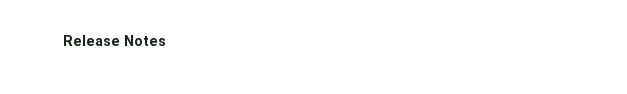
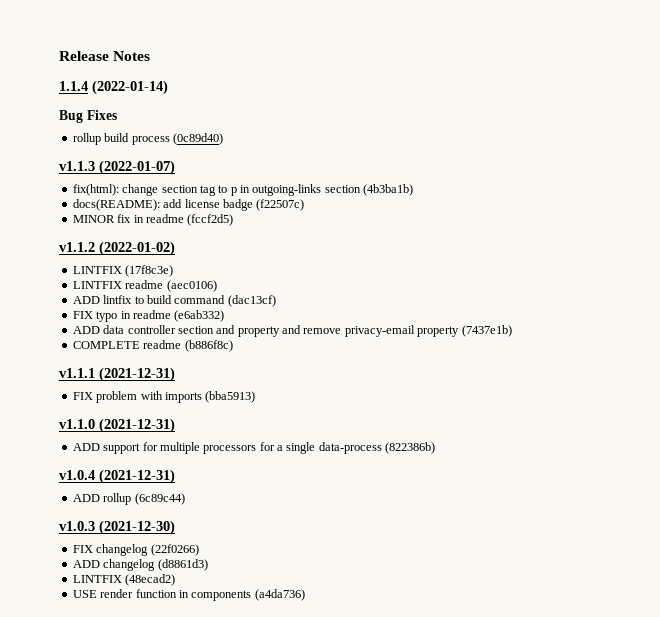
(166, 40) none -> [59,80,168,95] [59,110,117,123] [72,133,223,145] [59,160,175,175] [72,184,414,196] [72,199,305,211] [72,214,234,226] [59,241,175,256] [72,265,174,277] [72,280,217,292] [72,295,276,307] [72,310,225,322] [72,325,512,337] [72,340,233,352] [59,367,175,382] [72,391,256,403] [59,418,175,433] [72,442,436,454] [59,469,175,484] [72,493,185,505] [59,520,175,535] [72,544,199,556] [72,559,208,571] [72,574,176,586] [72,589,305,601] // 1.1.4 (2022-01-14) // Bug Fixes // rollup build process (0c89d40) // v1.1.3 (2022-01-07) // fix(html): change section tag to p in outgoing-links section (4b3ba1b) // docs(README): add license badge (f22507c) // MINOR fix in readme (fccf2d5) // v1.1.2 (2022-01-02) // LINTFIX (17f8c3e) // LINTFIX readme (aec0106) // ADD lintfix to build command (dac13cf) // FIX typo in readme (e6ab332) // ADD data controller section and property and remove privacy-email property (7437e1b) // COMPLETE readme (b886f8c) // v1.1.1 (2021-12-31) // FIX problem with imports (bba5913) // v1.1.0 (2021-12-31) // ADD support for multiple processors for a single data-process (822386b) // v1.0.4 (2021-12-31) // ADD rollup (6c89c44) // v1.0.3 (2021-12-30) // FIX changelog (22f0266) // ADD changelog (d8861d3) // LINTFIX (48ecad2) // USE render function in components (a4da736)

